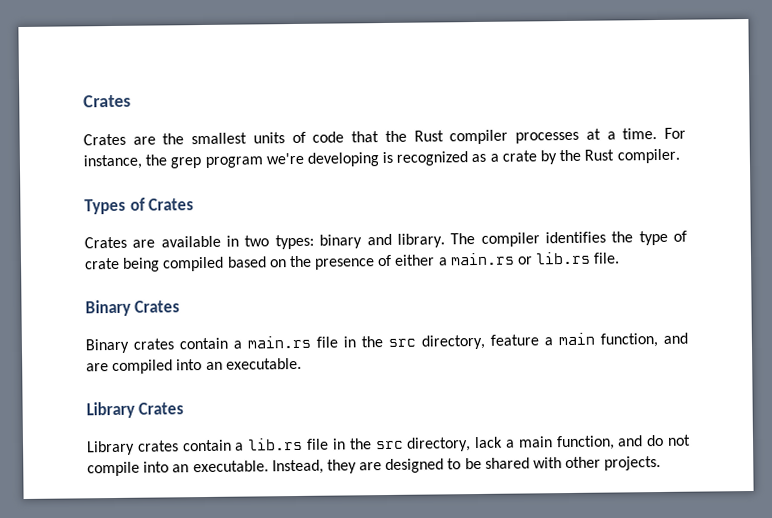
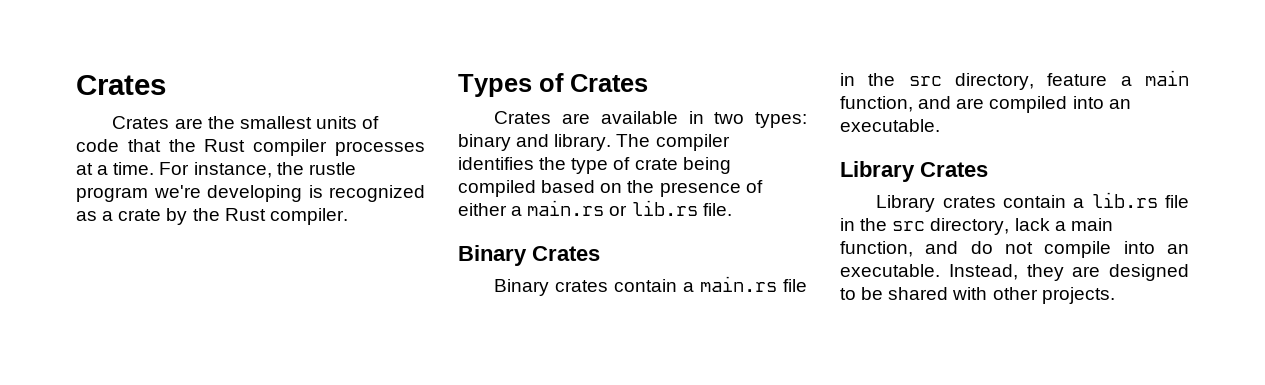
[170,157,202,169] grep -> [308,162,356,175] rustle

